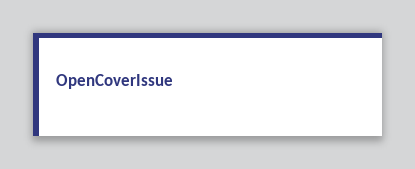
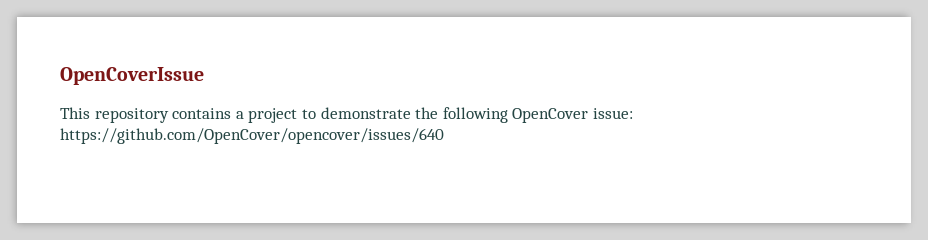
(173, 81) none -> [60,107,633,123] [60,128,444,144] // This repository contains a project to demonstrate the following OpenCover issue: https://github.com/OpenCover/opencover/issues/640

